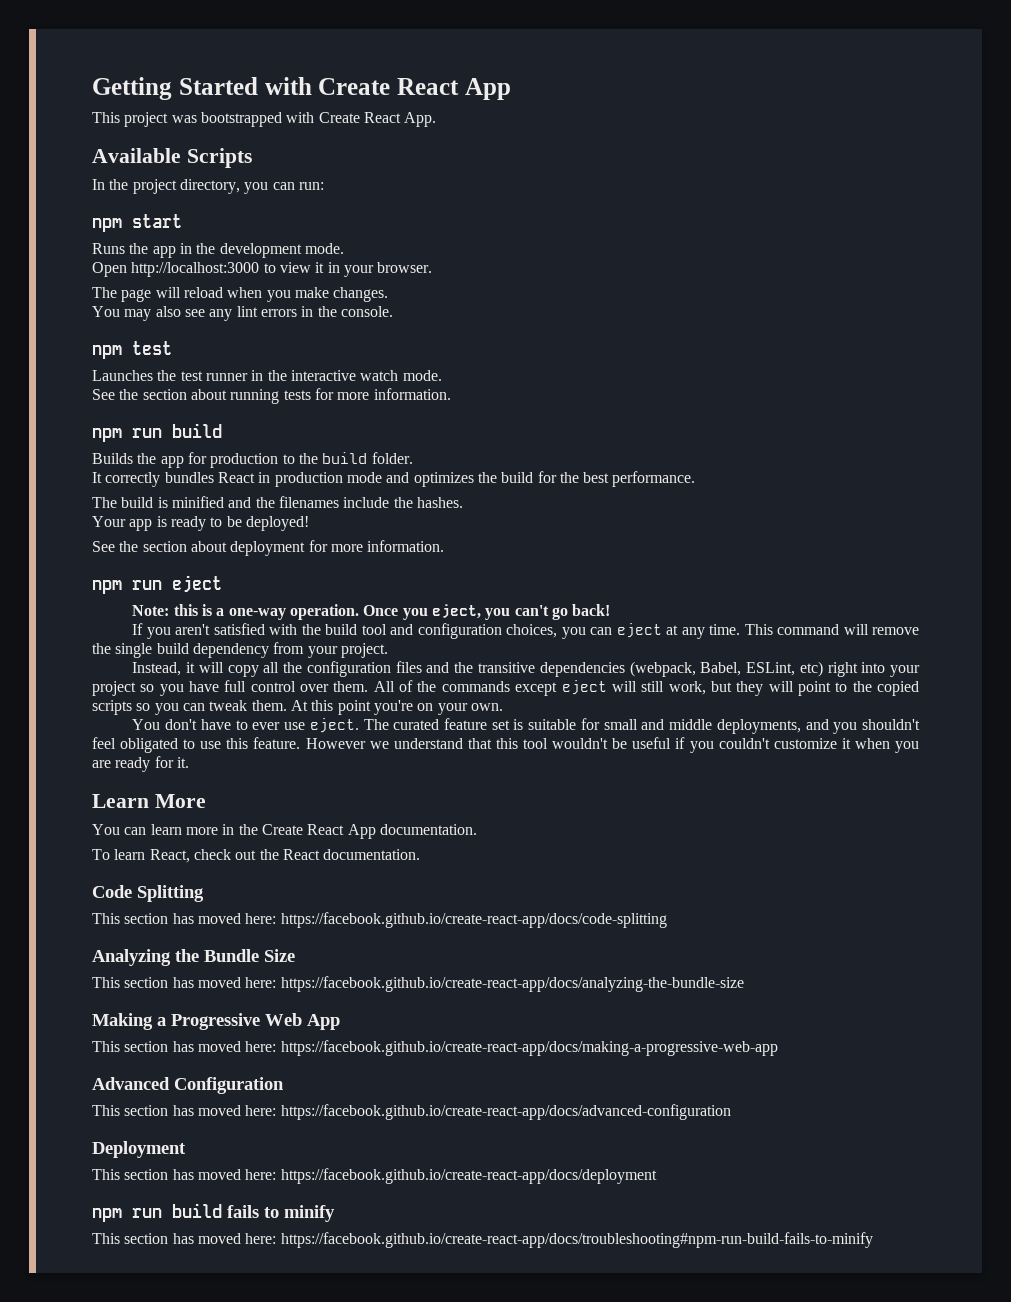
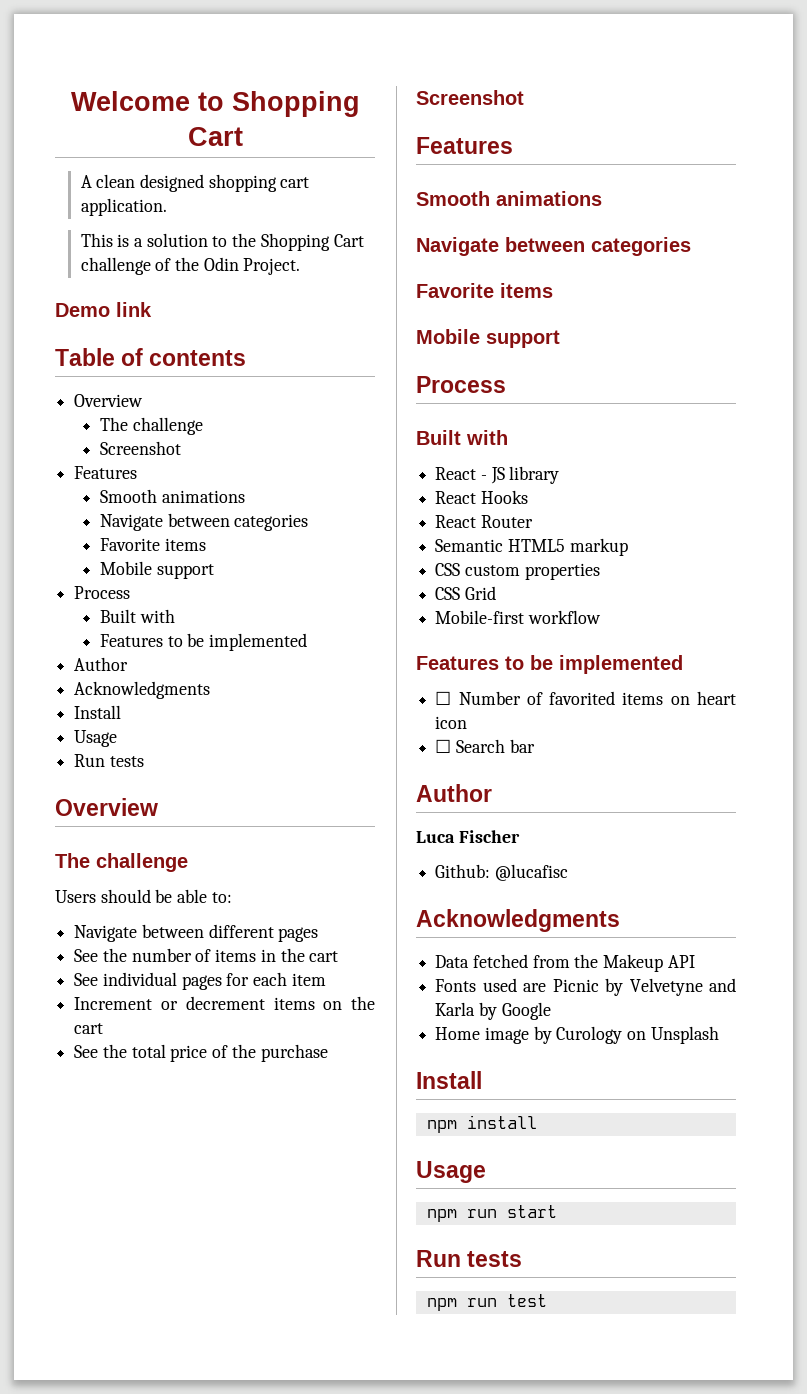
[92,77,511,100] [92,112,437,127] [92,148,252,168] [92,179,324,194] [92,214,182,232] [92,243,344,258] [92,262,433,277] [92,287,389,302] [92,306,393,321] [92,341,172,359] [92,370,442,381] [92,388,451,404] [92,423,222,442] [92,452,413,468] [92,471,696,487] [92,496,463,508] [92,516,309,531] [92,540,445,556] [92,575,222,594] [132,604,611,620] [132,623,919,639] [92,642,388,658] [132,661,921,677] [92,680,919,696] [92,700,503,715] [132,718,920,734] [92,737,919,753] [92,756,189,772] [92,794,206,808] [92,824,477,839] [92,849,421,863] [92,885,204,902] [92,912,667,928] [92,949,295,966] [92,976,744,992] [92,1013,340,1030] [92,1040,778,1056] [92,1077,284,1094] [92,1104,731,1120] [92,1141,186,1158] [92,1168,657,1184] [92,1203,335,1222] [92,1232,873,1248] Getting Started with Create React App // This project was bootstrapped with Create React App. // Available Scripts // In the project directory, you can run: // npm start // Runs the app in the development mode. // Open http://localhost:3000 to view it in your browser. // The page will reload when you make changes. // You may also see any lint errors in the console. // npm test // Launches the test runner in the interactive watch mode. // See the section about running tests for more information. // npm run build // Builds the app for production to the build folder. // It correctly bundles React in production mode and optimizes the build for the best performance. // The build is minified and the filenames include the hashes. // Your app is ready to be deployed! // See the section about deployment for more information. // npm run eject // Note: this is a one-way operation. Once you eject, you can't go back! // If you aren't satisfied with the build tool and configuration choices, you can eject at any time. This command will remove the single build dependency from your project. // Instead, it will copy all the configuration files and the transitive dependencies (webpack, Babel, ESLint, etc) right into your project so you have full control over them. All of the commands except eject will still work, but they will point to the copied scripts so you can tweak them. At this point you're on your own. // You don't have to ever use eject. The curated feature set is suitable for small and middle deployments, and you shouldn't feel obligated to use this feature. However we understand that this tool wouldn't be useful if you couldn't customize it when you are ready for it. // Learn More // You can learn more in the Create React App documentation. // To learn React, check out the React documentation. // Code Splitting // This section has moved here: https://facebook.github.io/create-react-app/docs/code-splitting // Analyzing the Bundle Size // This section has moved here: https://facebook.github.io/create-react-app/docs/analyzing-the-bundle-size // Making a Progressive Web App // This section has moved here: https://facebook.github.io/create-react-app/docs/making-a-progressive-web-app // Advanced Configuration // This section has moved here: https://facebook.github.io/create-react-app/docs/advanced-configuration // Deployment // This section has moved here: https://facebook.github.io/create-react-app/docs/deployment // npm run build fails to minify // This section has moved here: https://facebook.github.io/create-react-app/docs/troubleshooting#npm-run-build-fails-to-minify -> [70,91,360,117] [187,127,243,146] [80,174,310,192] [80,198,167,216] [80,233,364,251] [80,257,301,275] [55,302,152,317] [55,348,247,366] [74,394,144,407] [99,417,203,435] [99,441,181,455] [74,466,138,479] [99,489,245,503] [99,513,309,531] [99,538,206,551] [99,561,214,579] [74,586,131,599] [99,609,175,623] [99,633,307,651] [74,657,129,671] [74,681,211,699] [74,705,122,719] [74,730,118,747] [74,754,144,767] [55,798,158,816] [55,853,188,872] [55,889,232,903] [74,924,319,942] [74,948,339,962] [74,972,326,990] [74,996,375,1010] [74,1023,104,1034] [74,1044,328,1062] [416,90,524,105] [416,137,513,154] [416,191,602,206] [416,237,691,256] [416,283,553,298] [416,329,560,348] [416,376,506,393] [416,430,508,445] [435,466,560,484] [435,490,528,504] [435,515,533,528] [435,538,628,556] [435,563,600,580] [435,586,496,600] [435,610,601,624] [416,655,683,674] [435,691,736,705] [435,716,468,729] [435,739,535,753] [416,784,492,802] [416,830,520,843] [435,864,568,881] [416,909,620,932] [435,954,695,972] [435,978,736,996] [435,1002,551,1020] [435,1026,719,1044] [416,1071,482,1089] [426,1115,537,1133] [416,1161,486,1183] [426,1205,557,1222] [416,1250,523,1267] [426,1294,547,1311] Welcome to Shopping Cart // A clean designed shopping cart application. // This is a solution to the Shopping Cart challenge of the Odin Project. // Demo link // Table of contents // Overview // The challenge // Screenshot // Features // Smooth animations // Navigate between categories // Favorite items // Mobile support // Process // Built with // Features to be implemented // Author // Acknowledgments // Install // Usage // Run tests // Overview // The challenge // Users should be able to: // Navigate between different pages // See the number of items in the cart // See individual pages for each item // Increment or decrement items on the cart // See the total price of the purchase // Screenshot // Features // Smooth animations // Navigate between categories // Favorite items // Mobile support // Process // Built with // React - JS library // React Hooks // React Router // Semantic HTML5 markup // CSS custom properties // CSS Grid // Mobile-first workflow // Features to be implemented // ☐ Number of favorited items on heart icon // ☐ Search bar // Author // Luca Fischer // Github: @lucafisc // Acknowledgments // Data fetched from the Makeup API // Fonts used are Picnic by Velvetyne and Karla by Google // Home image by Curology on Unsplash // Install // npm install // Usage // npm run start // Run tests // npm run test

